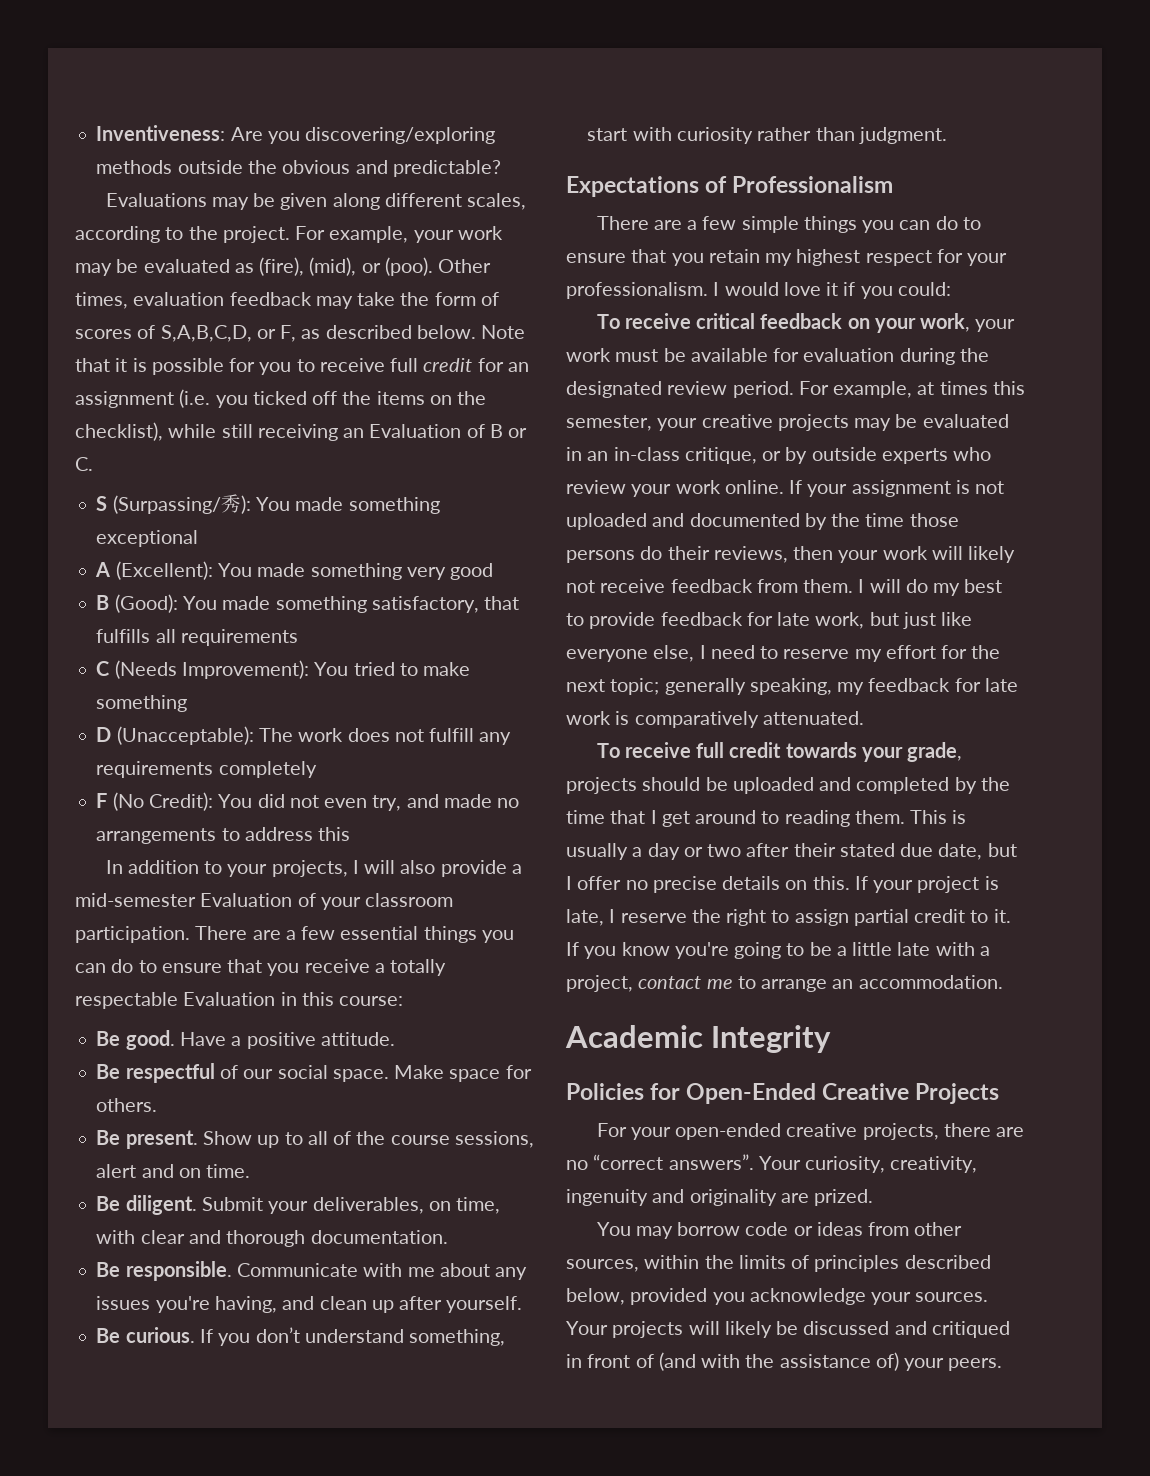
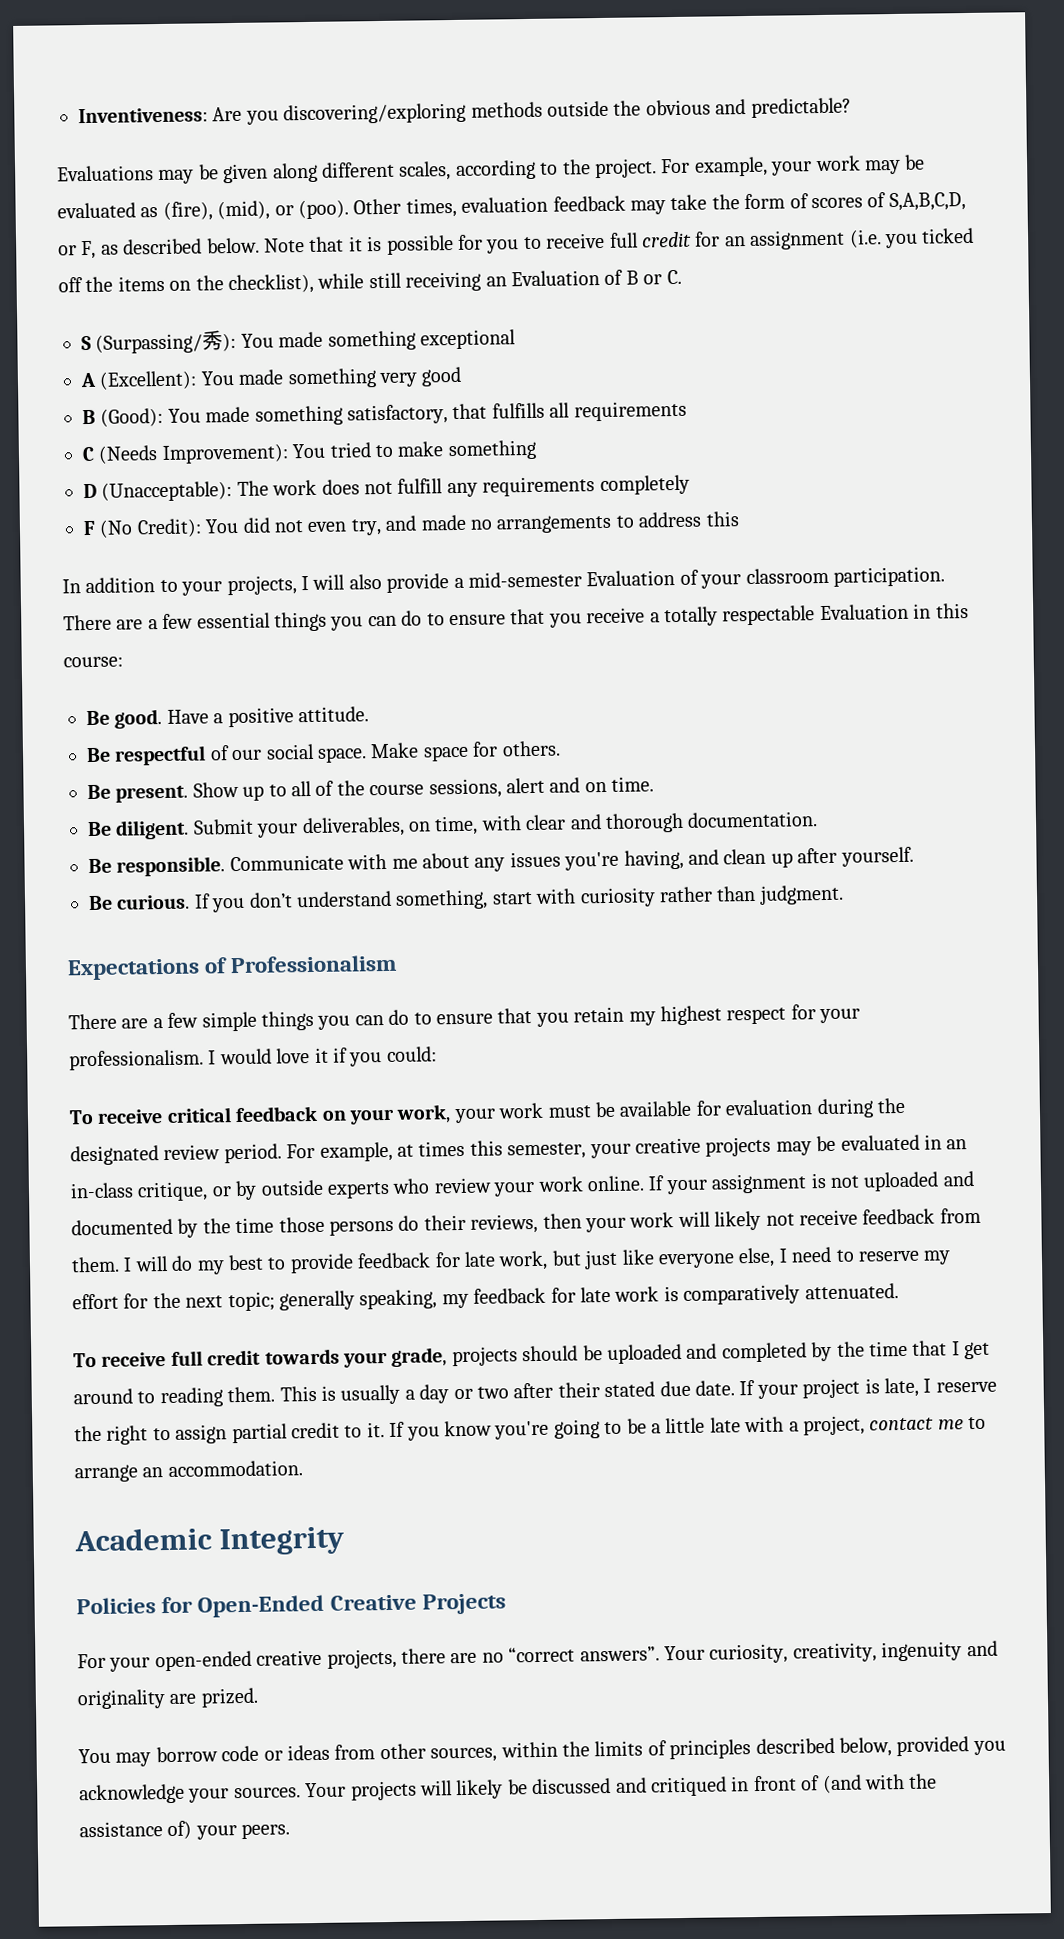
[938,843,1017,860] [566,876,850,893] date, but I offer no precise details on this. -> [694,1380,735,1396] date.

